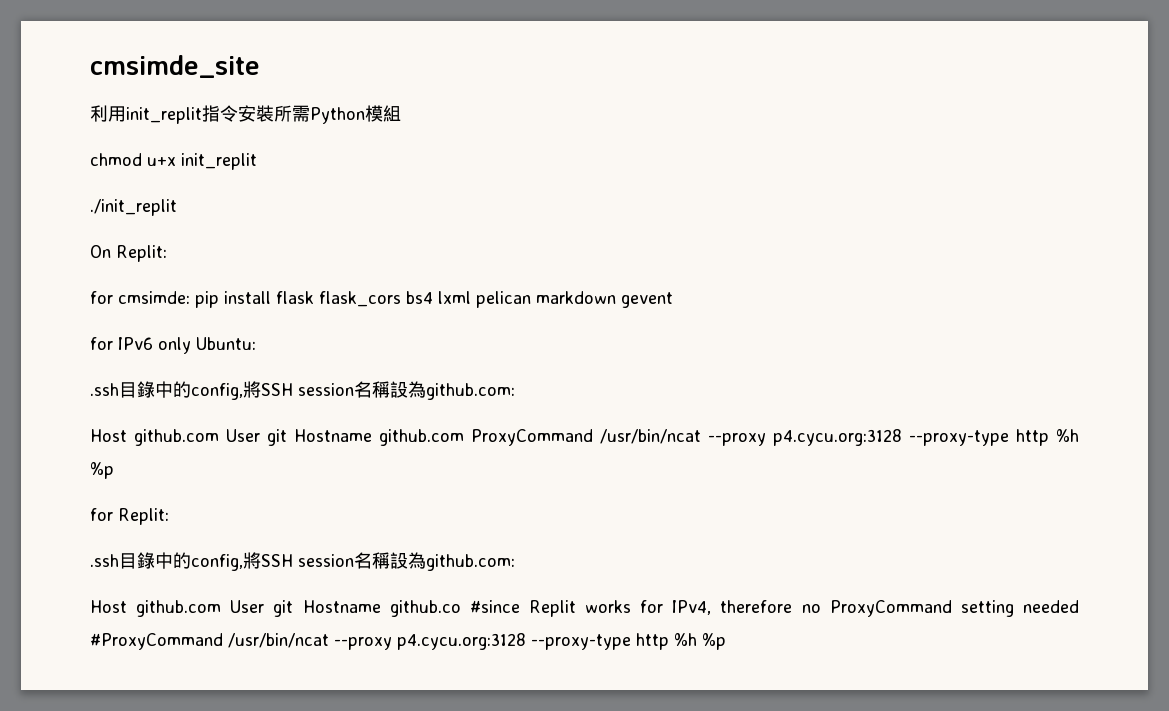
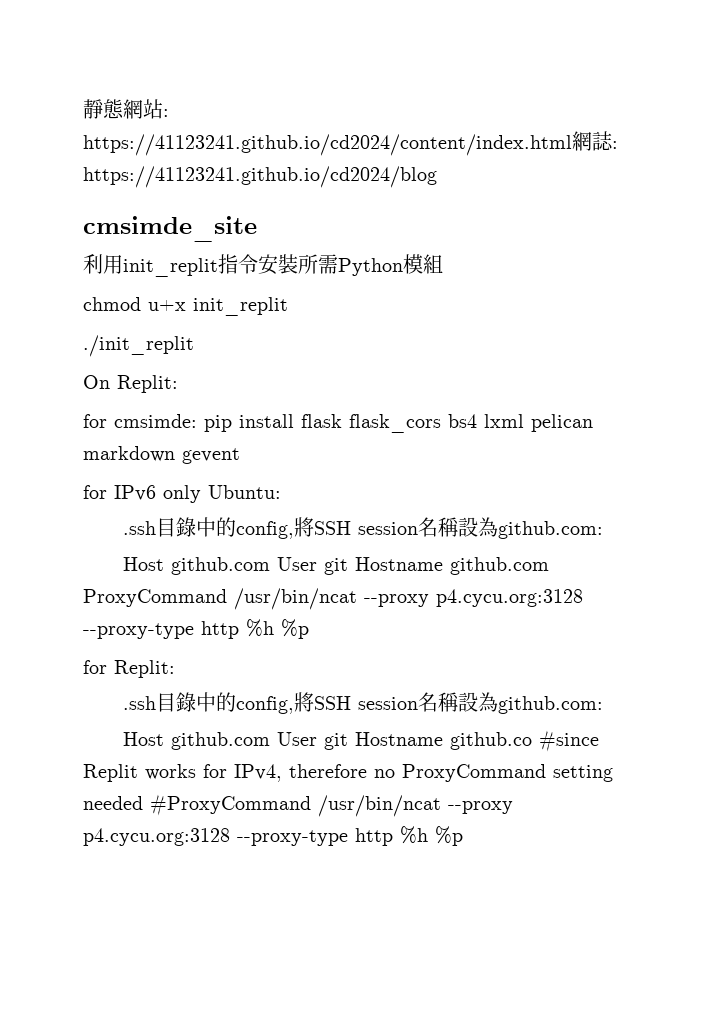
(90, 66) none -> [83,99,169,119] [83,131,618,156] [83,166,437,188] 靜態網站: https://41123241.github.io/cd2024/content/index.html網誌: https://41123241.github.io/cd2024/blog //

